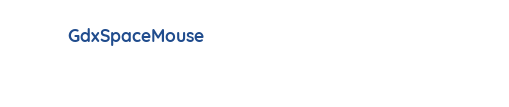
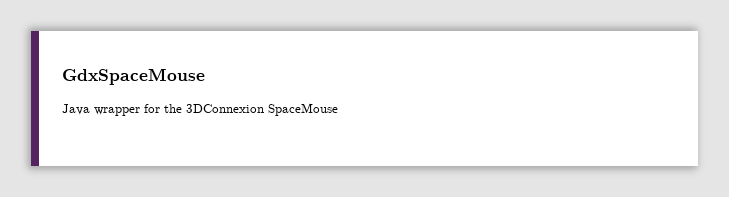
(204, 37) none -> [62,103,338,116] // Java wrapper for the 3DConnexion SpaceMouse

